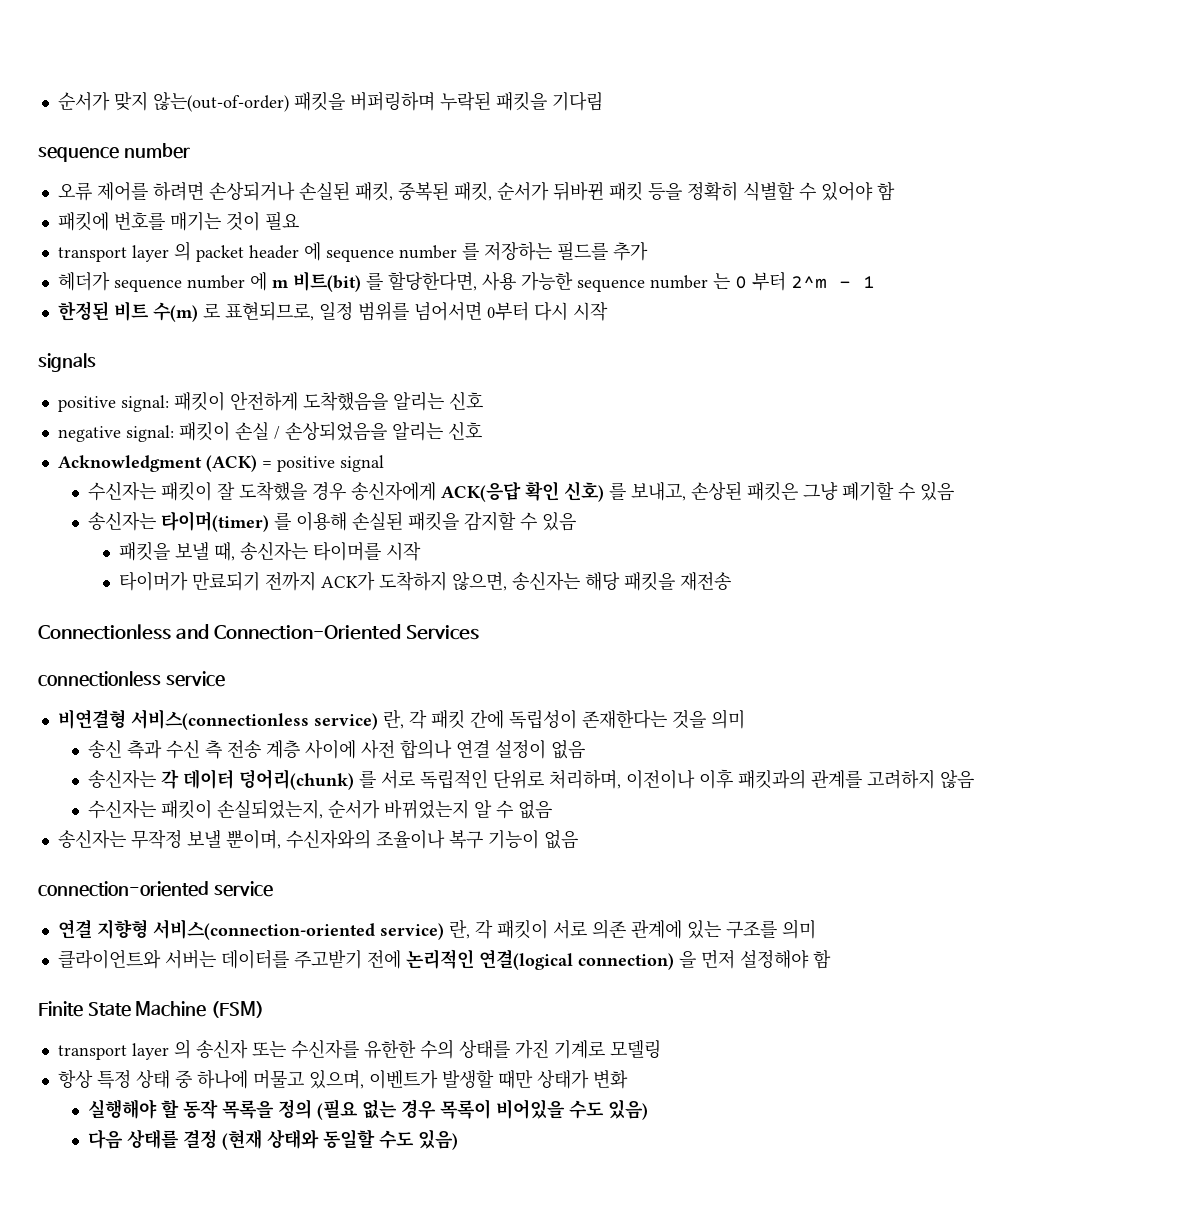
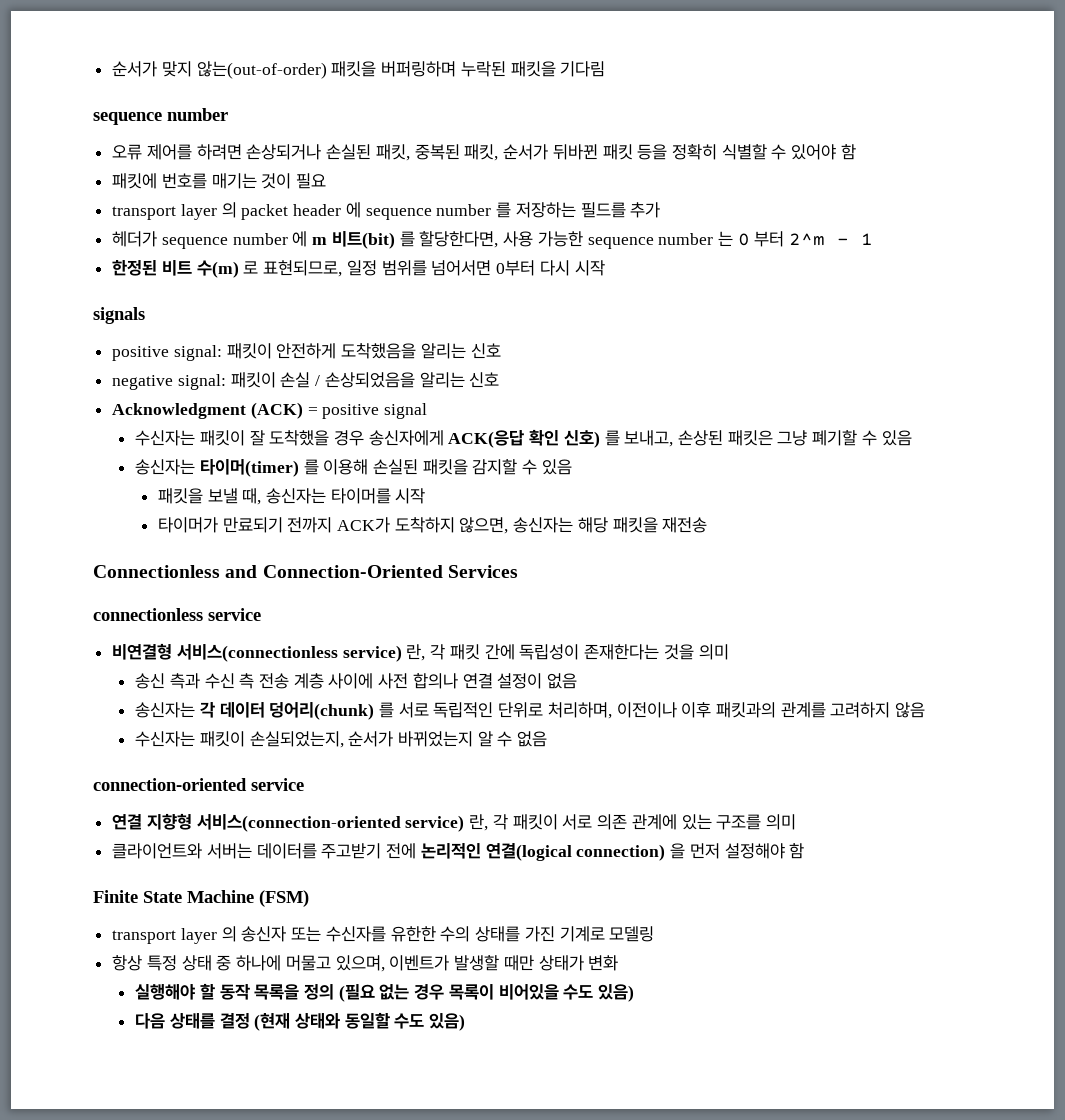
[57,829,578,849] // 송신자는 무작정 보낼 뿐이며, 수신자와의 조율이나 복구 기능이 없음 -> (548, 739) none

